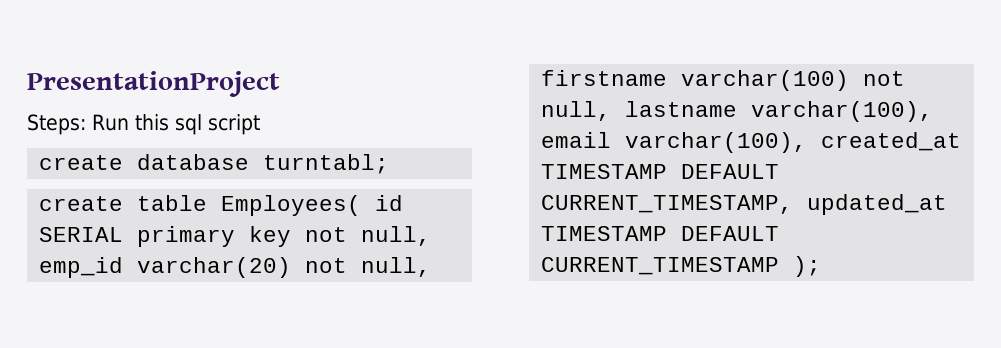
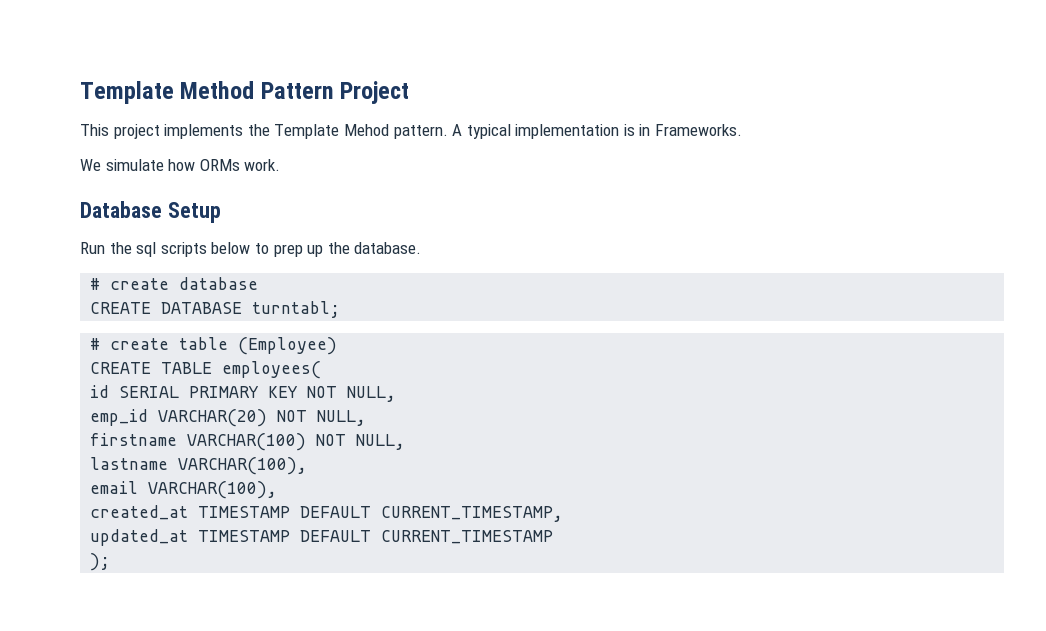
[27,71,280,97] [27,114,260,135] PresentationProject // Steps: Run this sql script // -> [80,81,410,104] [80,124,743,139] [80,159,281,171] [80,201,221,223] [80,242,422,257] [90,278,101,290] Template Method Pattern Project // This project implements the Template Mehod pattern. A typical implementation is in Frameworks. // We simulate how ORMs work. // Database Setup // Run the sql scripts below to prep up the database. // #
(250, 162) none -> [90,302,243,314] // CREATE DATABASE
(390, 164) none -> [90,338,101,350] #
[221,195,404,216] [39,226,432,247] [39,257,432,278] [541,70,906,91] [541,101,934,122] [541,132,808,153] Employees( id SERIAL primary key not null, emp_id varchar(20) not null, firstname varchar(100) not null, lastname varchar(100), email varchar(100), -> [238,337,338,355] [90,361,322,379] [90,385,397,402] [90,409,367,427] [90,433,406,451] [90,457,308,475] [90,481,278,499] (Employee) // CREATE TABLE employees( // id SERIAL PRIMARY KEY NOT NULL, // emp_id VARCHAR(20) NOT NULL, // firstname VARCHAR(100) NOT NULL, // lastname VARCHAR(100), // email VARCHAR(100), //
(794, 204) none -> (564, 514) //
(780, 266) none -> (554, 537) //

